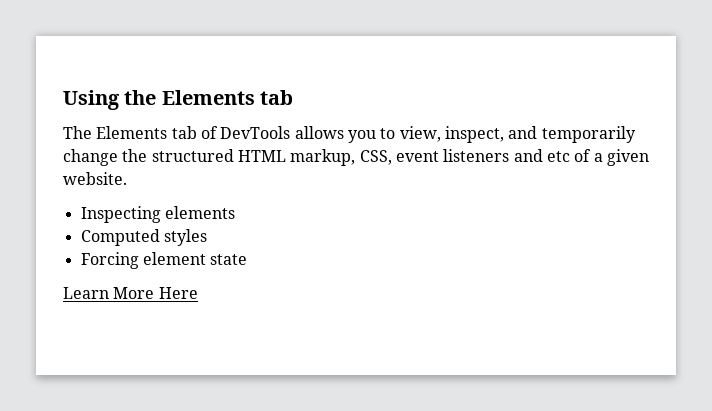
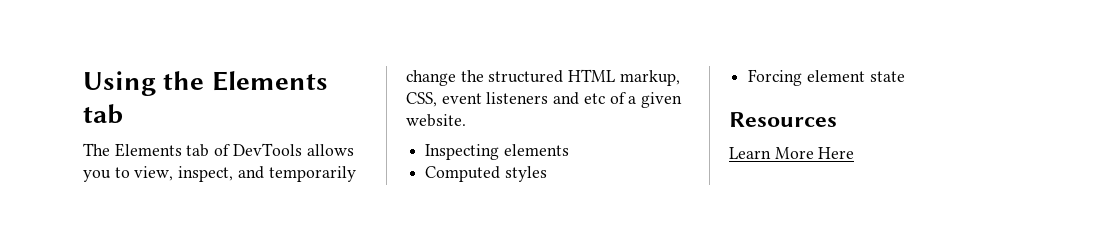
(248, 259) none -> [729,112,837,127] // Resources

